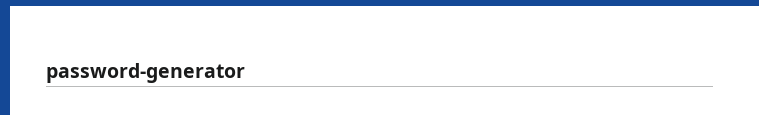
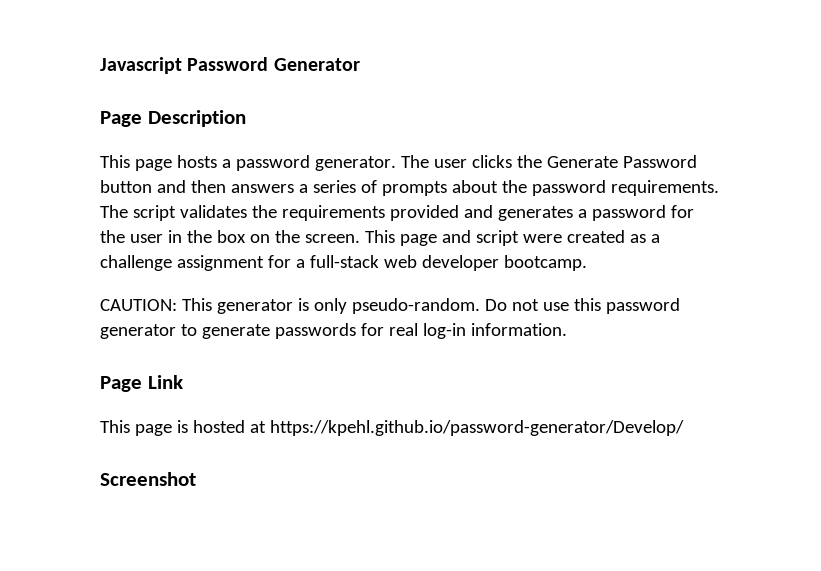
[46,63,245,83] password-generator -> [100,57,360,74] [100,110,246,127] [100,155,697,171] [100,180,719,196] [100,205,694,221] [100,230,660,246] [100,255,587,271] [100,298,680,314] [100,323,567,339] [100,375,183,392] [100,420,684,436] [100,472,196,486] Javascript Password Generator // Page Description // This page hosts a password generator. The user clicks the Generate Password button and then answers a series of prompts about the password requirements. The script validates the requirements provided and generates a password for the user in the box on the screen. This page and script were created as a challenge assignment for a full-stack web developer bootcamp. // CAUTION: This generator is only pseudo-random. Do not use this password generator to generate passwords for real log-in information. // Page Link // This page is hosted at https://kpehl.github.io/password-generator/Develop/ // Screenshot

